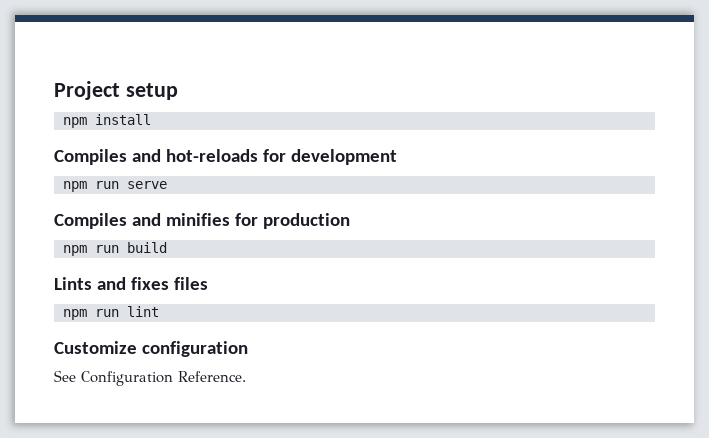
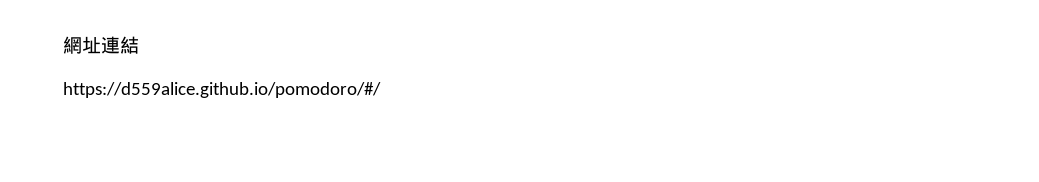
[54,81,178,100] [63,114,151,128] [54,149,397,165] [63,181,167,192] [54,213,350,229] [63,242,167,256] [54,277,208,290] [63,306,159,320] [54,341,248,357] [54,370,246,386] Project setup // npm install // Compiles and hot-reloads for development // npm run serve // Compiles and minifies for production // npm run build // Lints and fixes files // npm run lint // Customize configuration // See Configuration Reference. -> [63,36,139,54] [63,82,381,98] 網址連結 // https://d559alice.github.io/pomodoro/#/

